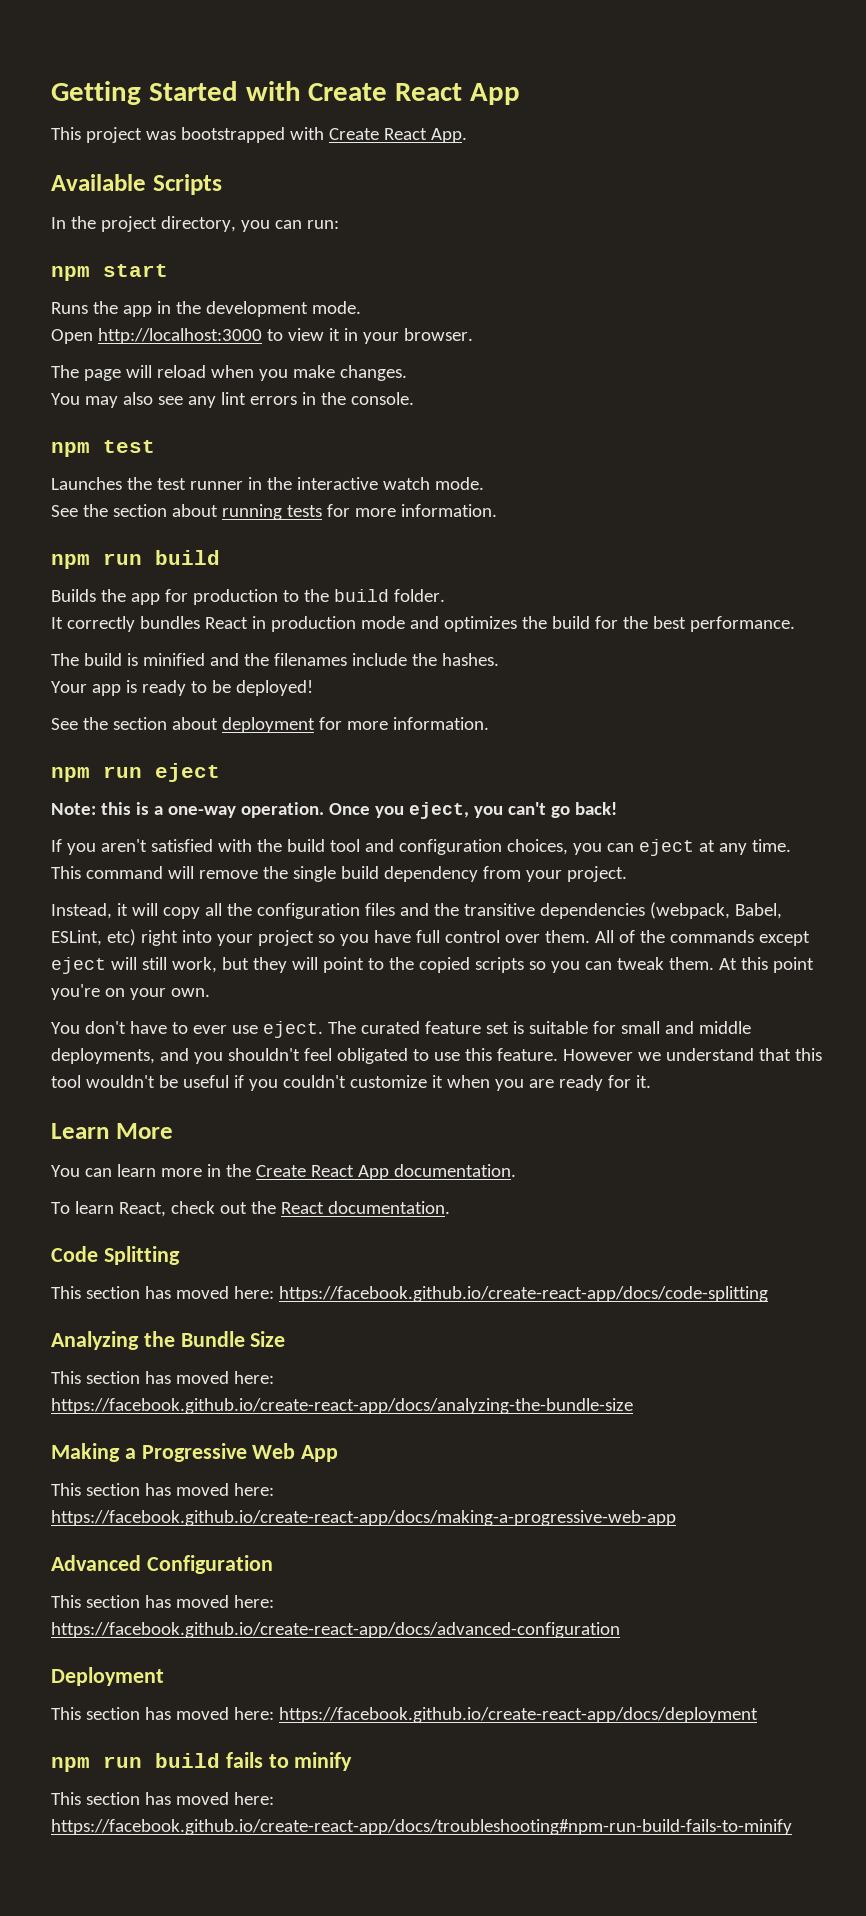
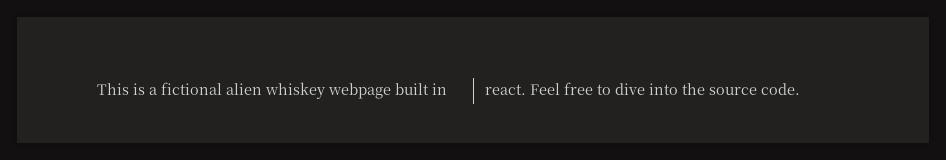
[51,81,521,105] [51,127,467,143] [51,174,222,195] [51,216,339,232] [51,264,168,281] [51,301,361,317] [51,328,473,344] [51,365,407,381] [51,392,414,408] [51,440,155,457] [51,477,484,490] [51,504,497,520] [51,550,220,569] [51,589,445,605] [51,616,795,632] [51,653,499,666] [51,680,313,696] [51,717,489,733] [51,763,220,782] [51,802,617,819] [51,839,791,856] [51,866,627,882] [51,902,782,919] [51,929,810,946] [51,957,814,974] [51,984,210,1000] [51,1021,751,1038] [51,1048,822,1064] [51,1075,651,1091] [51,1123,173,1139] [51,1164,516,1180] [51,1201,450,1217] [51,1246,180,1265] [51,1286,768,1302] [51,1331,286,1350] [51,1371,274,1384] [51,1398,633,1414] [51,1443,339,1462] [51,1483,274,1496] [51,1510,676,1526] [51,1555,273,1574] [51,1595,274,1608] [51,1622,620,1638] [51,1667,164,1686] [51,1707,758,1723] [51,1752,353,1772] [51,1792,274,1805] [51,1819,792,1835] Getting Started with Create React App // This project was bootstrapped with Create React App. // Available Scripts // In the project directory, you can run: // npm start // Runs the app in the development mode. // Open http://localhost:3000 to view it in your browser. // The page will reload when you make changes. // You may also see any lint errors in the console. // npm test // Launches the test runner in the interactive watch mode. // See the section about running tests for more information. // npm run build // Builds the app for production to the build folder. // It correctly bundles React in production mode and optimizes the build for the best performance. // The build is minified and the filenames include the hashes. // Your app is ready to be deployed! // See the section about deployment for more information. // npm run eject // Note: this is a one-way operation. Once you eject, you can't go back! // If you aren't satisfied with the build tool and configuration choices, you can eject at any time. This command will remove the single build dependency from your project. // Instead, it will copy all the configuration files and the transitive dependencies (webpack, Babel, ESLint, etc) right into your project so you have full control over them. All of the commands except eject will still work, but they will point to the copied scripts so you can tweak them. At this point you're on your own. // You don't have to ever use eject. The curated feature set is suitable for small and middle deployments, and you shouldn't feel obligated to use this feature. However we understand that this tool wouldn't be useful if you couldn't customize it when you are ready for it. // Learn More // You can learn more in the Create React App documentation. // To learn React, check out the React documentation. // Code Splitting // This section has moved here: https://facebook.github.io/create-react-app/docs/code-splitting // Analyzing the Bundle Size // This section has moved here: https://facebook.github.io/create-react-app/docs/analyzing-the-bundle-size // Making a Progressive Web App // This section has moved here: https://facebook.github.io/create-react-app/docs/making-a-progressive-web-app // Advanced Configuration // This section has moved here: https://facebook.github.io/create-react-app/docs/advanced-configuration // Deployment // This section has moved here: https://facebook.github.io/create-react-app/docs/deployment // npm run build fails to minify // This section has moved here: https://facebook.github.io/create-react-app/docs/troubleshooting#npm-run-build-fails-to-minify -> [97,82,800,99] This is a fictional alien whiskey webpage built in react. Feel free to dive into the source code.

